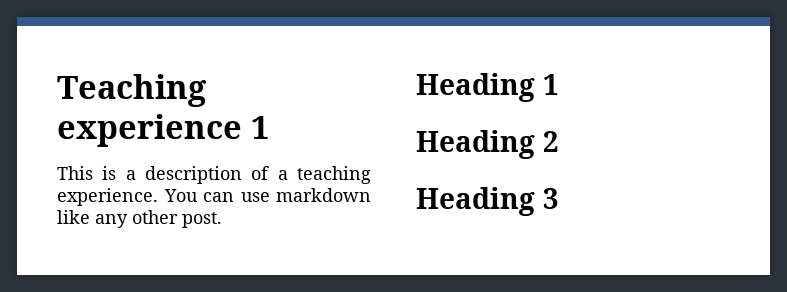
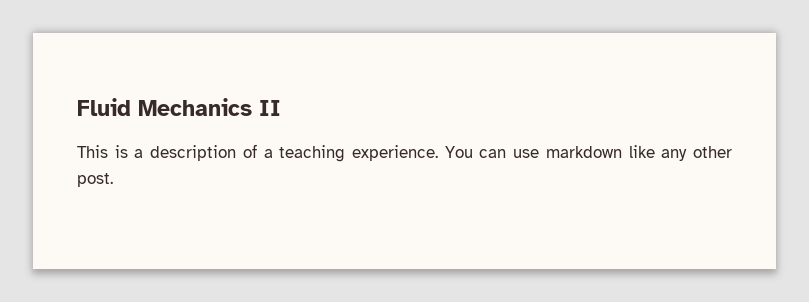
[57,74,207,107] [57,114,269,147] Teaching experience 1 -> [77,98,281,116] Fluid Mechanics II
[416,73,559,102] [416,130,559,159] [416,187,559,216] // Heading 1 // Heading 2 // Heading 3 -> (113, 180) none

